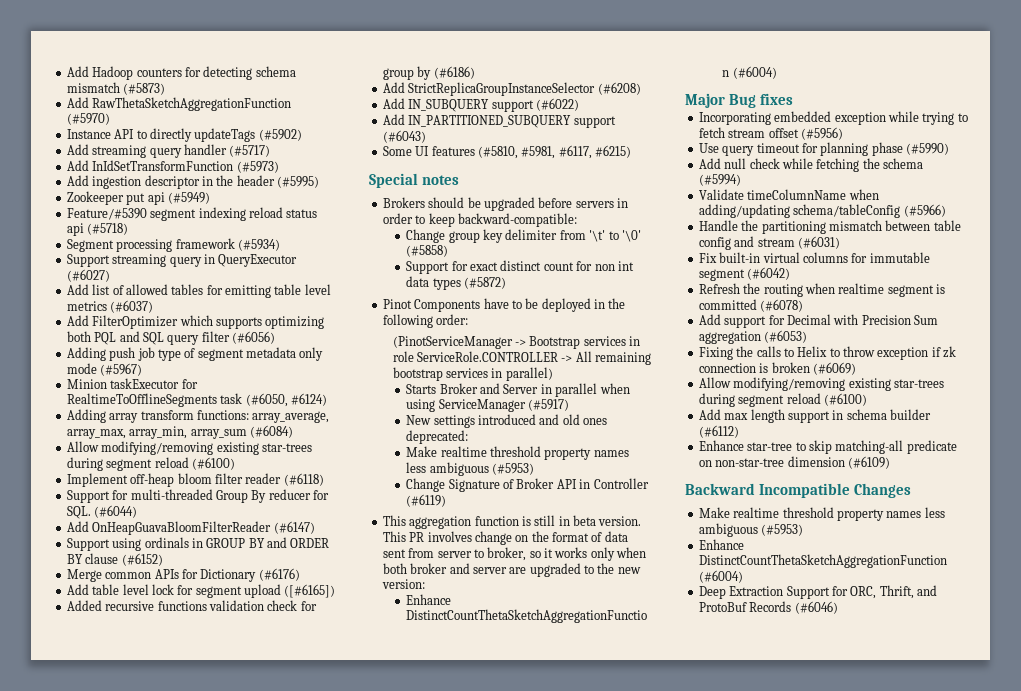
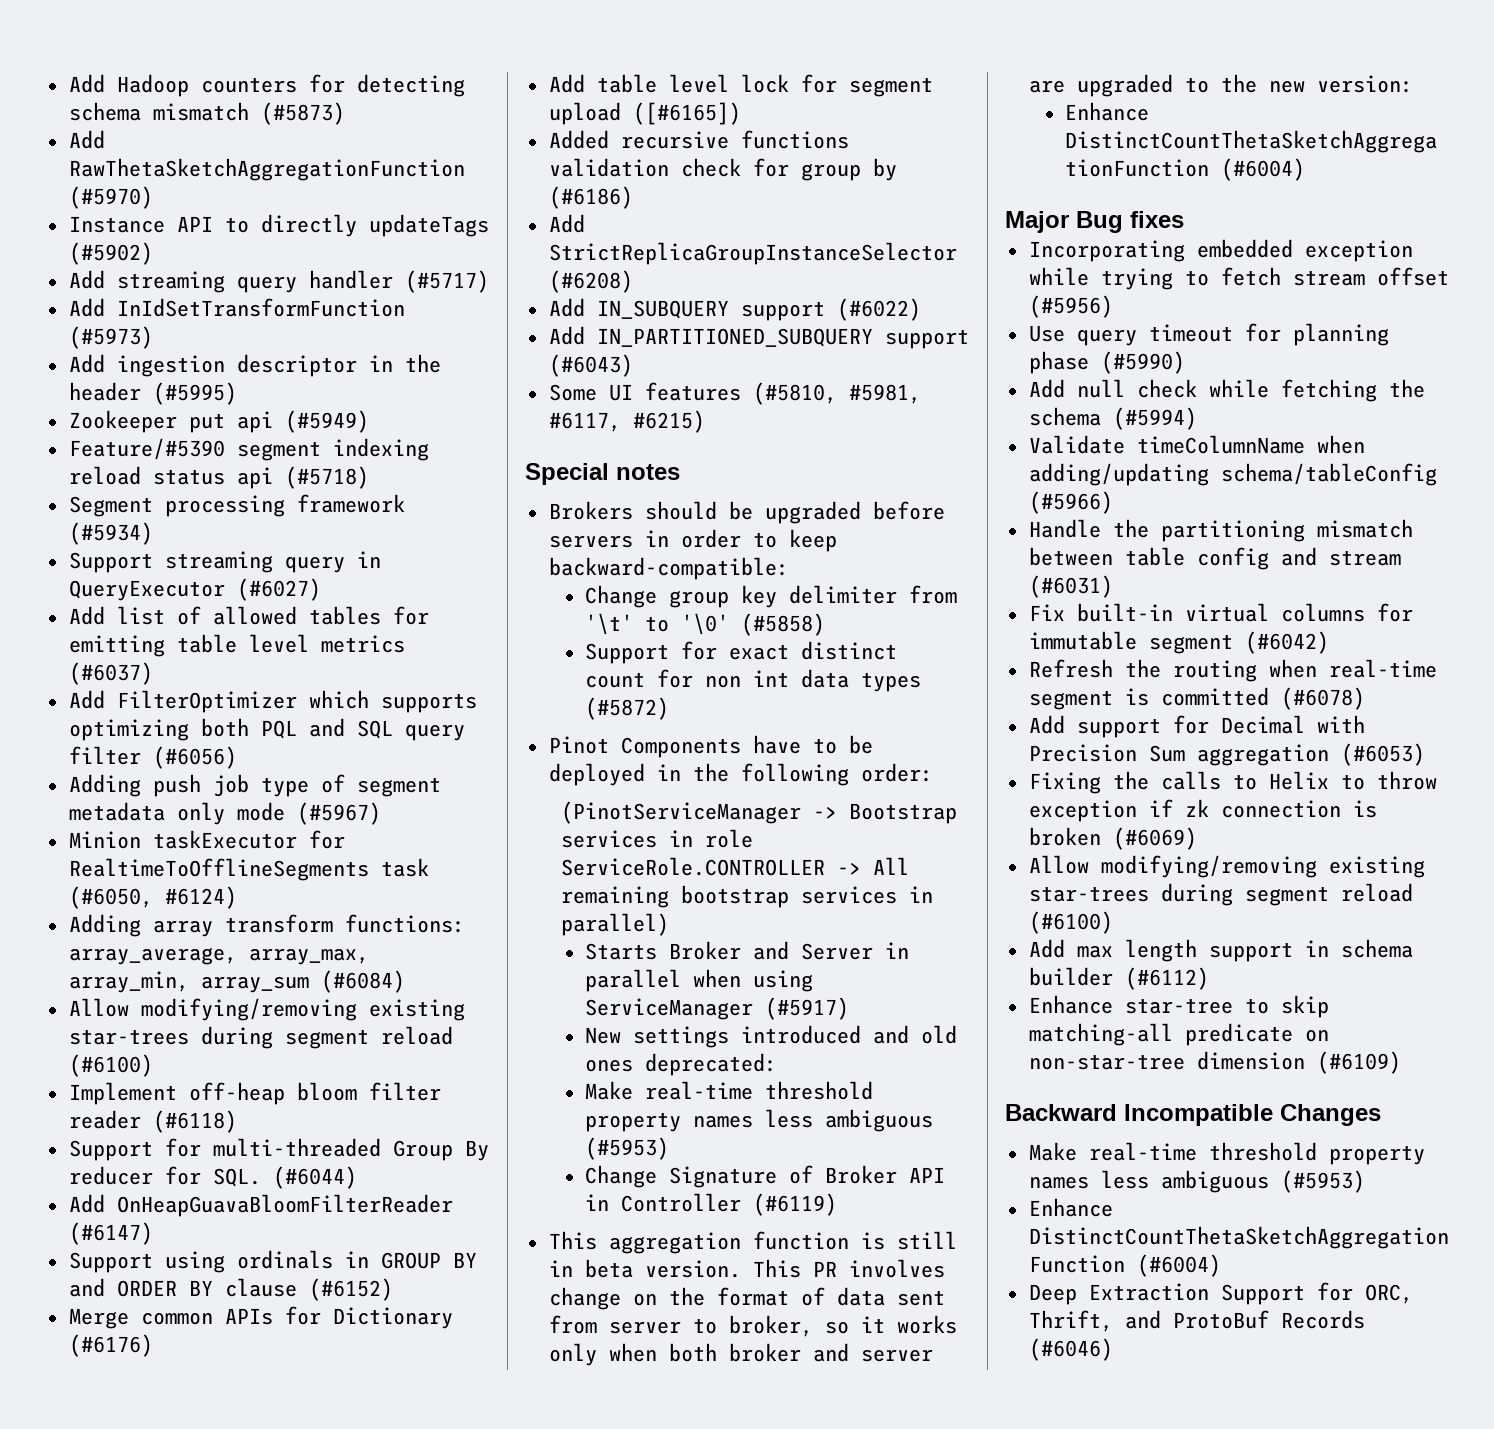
[440,446,487,457] realtime -> [645,1081,754,1100] real-time
[838,283,885,294] realtime -> [1328,659,1437,678] real-time
[733,507,780,518] realtime -> [1088,1142,1197,1161] real-time

